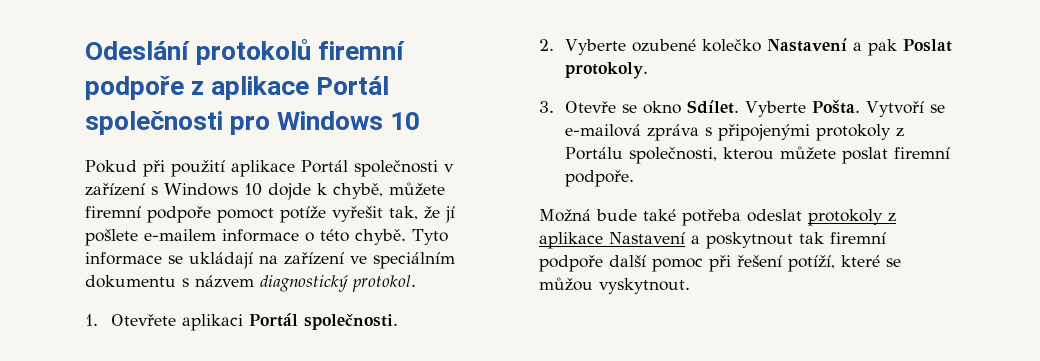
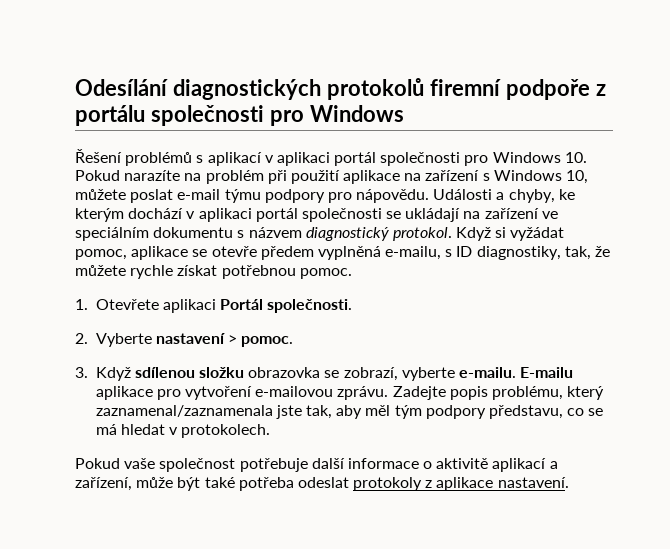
[85,41,190,60] Odeslání -> [75,79,321,100] Odesílání diagnostických
[211,76,390,100] [85,111,421,135] [85,160,454,177] [85,182,445,200] [85,206,455,223] [85,229,448,246] [85,252,162,265] aplikace Portál společnosti pro Windows 10 // Pokud při použití aplikace Portál společnosti v zařízení s Windows 10 dojde k chybě, můžete firemní podpoře pomoct potíže vyřešit tak, že jí pošlete e-mailem informace o této chybě. Tyto informace -> [75,105,404,126] [75,149,587,166] [75,170,589,184] [75,189,575,203] [75,208,382,222] portálu společnosti pro Windows // Řešení problémů s aplikací v aplikaci portál společnosti pro Windows 10. Pokud narazíte na problém při použití aplikace na zařízení s Windows 10, můžete poslat e-mail týmu podpory pro nápovědu. Události a chyby, ke kterým dochází v aplikaci portál společnosti
(416, 283) none -> [456,227,565,241] [75,246,611,260] [75,265,352,279] Když si vyžádat pomoc, aplikace se otevře předem vyplněná e-mailu, s ID diagnostiky, tak, že můžete rychle získat potřebnou pomoc.
[631,38,952,56] [564,62,648,79] [539,99,945,117] [564,124,904,141] [564,146,950,164] [564,170,634,187] [539,209,637,222] ozubené kolečko Nastavení a pak Poslat protokoly. // 3. Otevře se okno Sdílet. Vyberte Pošta. Vytvoří se e-mailová zpráva s připojenými protokoly z Portálu společnosti, kterou můžete poslat firemní podpoře. // Možná bude -> [155,333,294,347] [75,367,574,381] [95,386,605,400] [95,405,604,419] [95,424,271,438] [75,458,558,472] [75,477,201,491] nastavení > pomoc. // 3. Když sdílenou složku obrazovka se zobrazí, vyberte e-mailu. E-mailu aplikace pro vytvoření e-mailovou zprávu. Zadejte popis problému, který zaznamenal/zaznamenala jste tak, aby měl tým podpory představu, co se má hledat v protokolech. // Pokud vaše společnost potřebuje další informace o aktivitě aplikací a zařízení, může být
[609,232,886,249] [539,255,901,272] [539,277,690,294] Nastavení a poskytnout tak firemní podpoře další pomoc při řešení potíží, které se můžou vyskytnout. -> [497,477,569,488] nastavení.

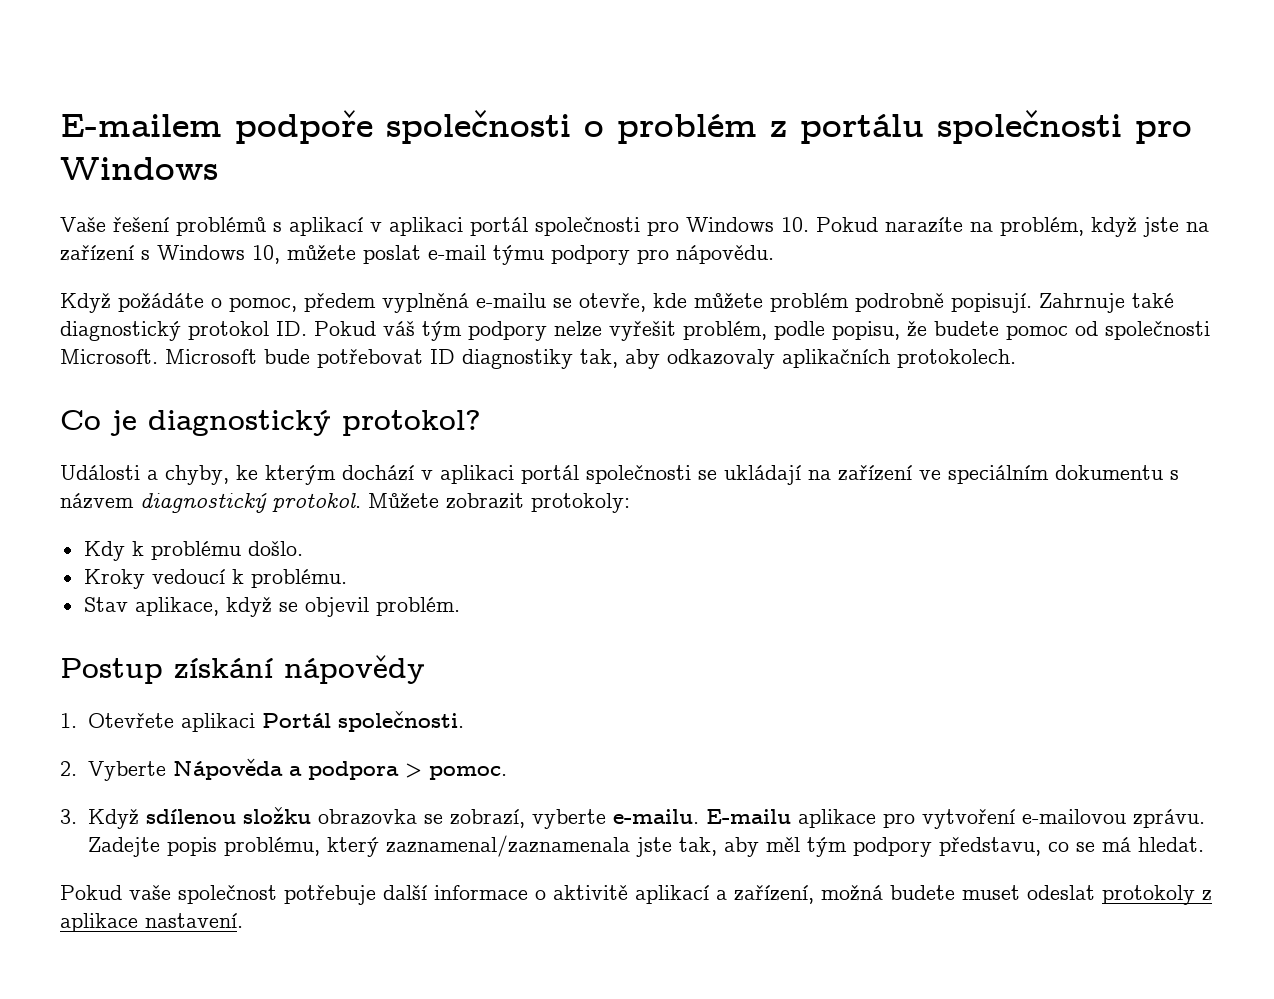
[75,78,590,100] Odesílání diagnostických protokolů firemní podpoře -> [60,110,757,144] E-mailem podpoře společnosti o problém
[75,149,122,163] Řešení -> [60,217,169,232] Vaše řešení
[205,170,401,184] problém při použití aplikace -> [1000,217,1179,237] problém, když jste
(430, 196) none -> [60,293,1174,313] [60,321,1210,341] [60,349,1016,369] [60,410,481,436] // Když požádáte o pomoc, předem vyplněná e-mailu se otevře, kde můžete problém podrobně popisují. Zahrnuje také diagnostický protokol ID. Pokud váš tým podpory nelze vyřešit problém, podle popisu, že budete pomoc od společnosti Microsoft. Microsoft bude potřebovat ID diagnostiky tak, aby odkazovaly aplikačních protokolech. // Co je diagnostický protokol? //
[456,227,565,241] [75,246,611,260] [75,265,352,279] Když si vyžádat pomoc, aplikace se otevře předem vyplněná e-mailu, s ID diagnostiky, tak, že můžete rychle získat potřebnou pomoc. -> [368,493,630,513] [83,541,303,561] [83,569,347,589] [83,597,460,617] [60,655,425,684] Můžete zobrazit protokoly: // Kdy k problému došlo. // Kroky vedoucí k problému. // Stav aplikace, když se objevil problém. // Postup získání nápovědy
[155,333,225,344] nastavení -> [172,758,399,780] Nápověda a podpora
[120,424,271,438] hledat v protokolech. -> [1137,837,1204,852] hledat.
[136,477,294,491] může být také potřeba -> [821,885,1020,901] možná budete muset

